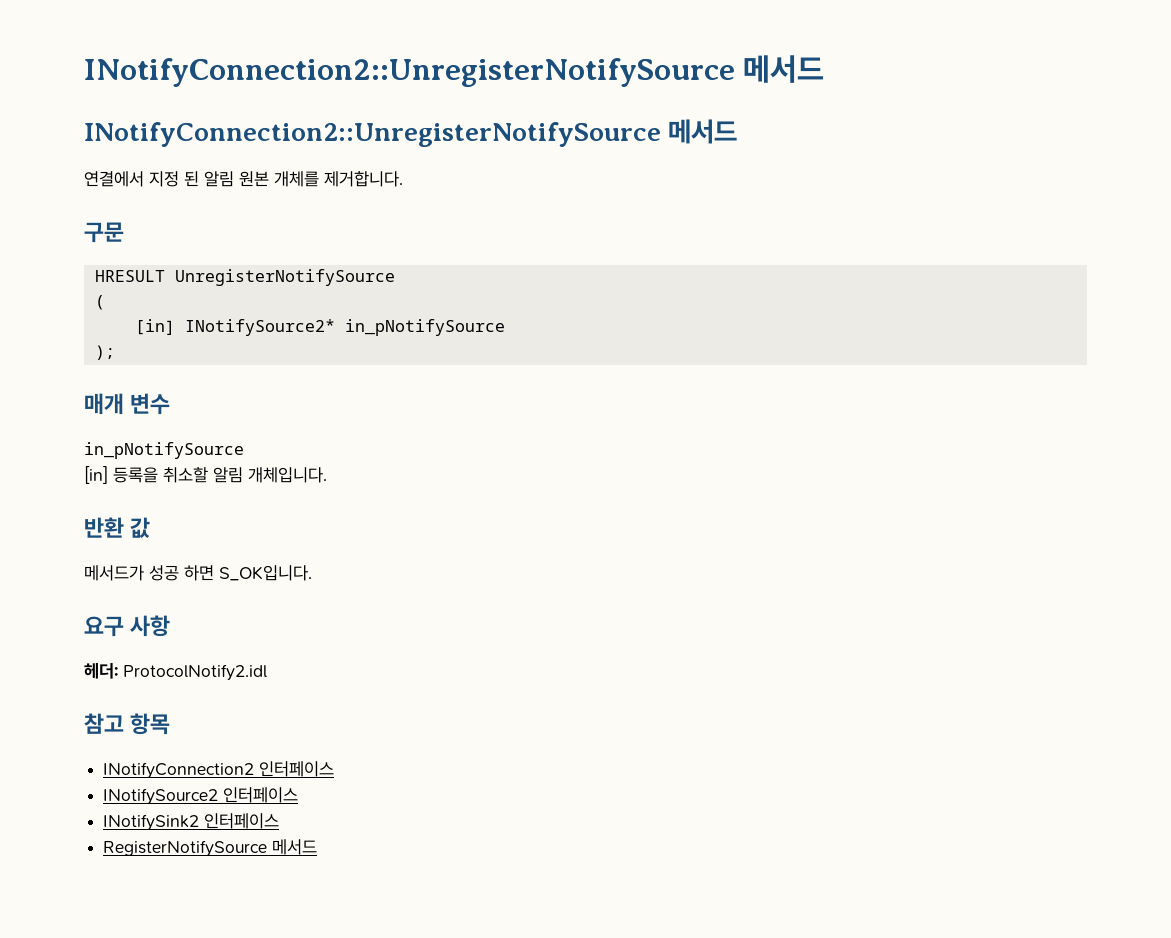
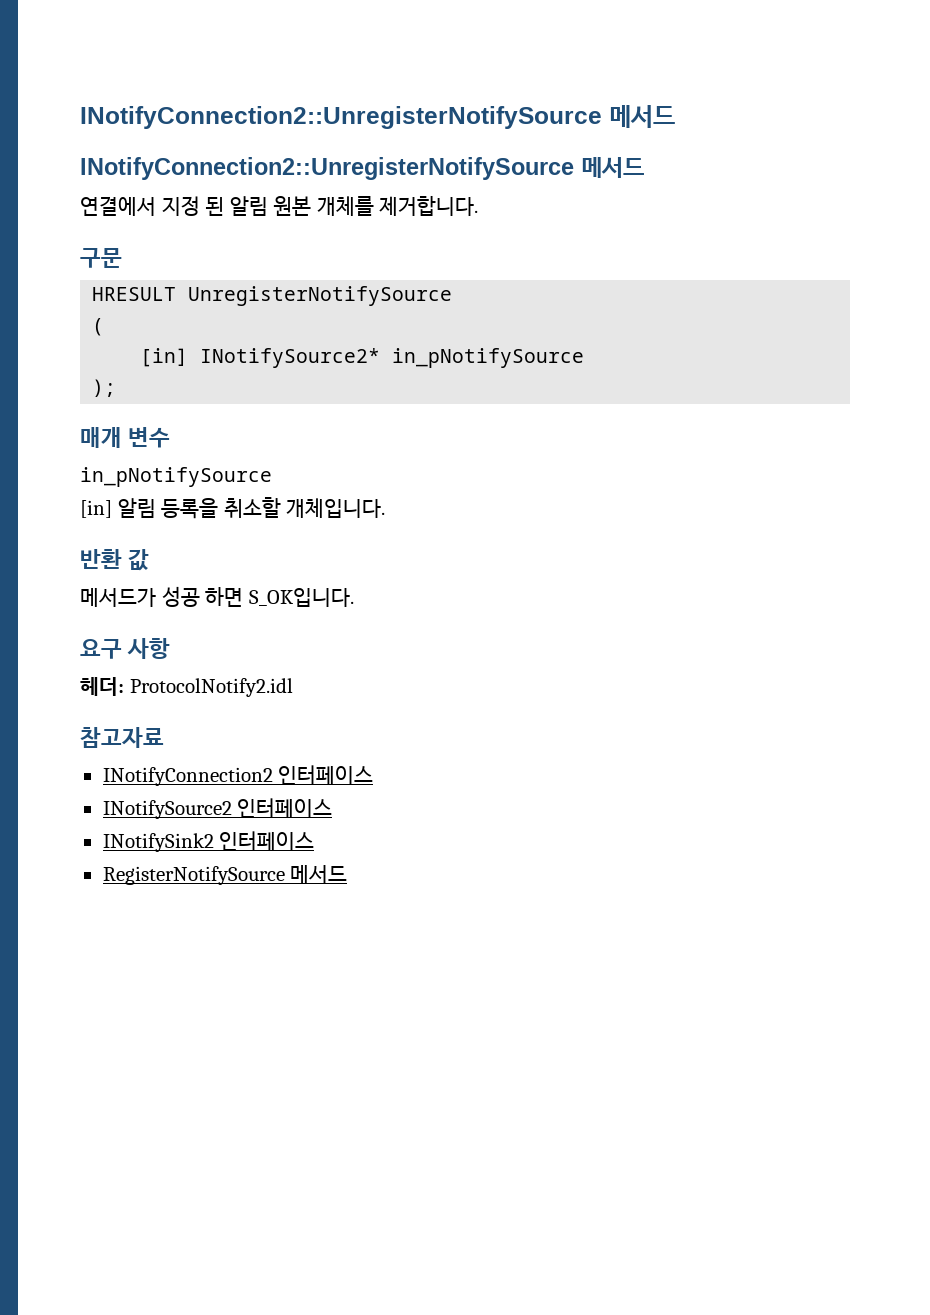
(108, 475) none -> [117,498,156,518] 알림
[213,467,243,483] 알림 -> (281, 507) none
[84,713,171,735] 참고 항목 -> [80,727,164,748] 참고자료

